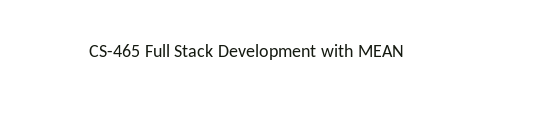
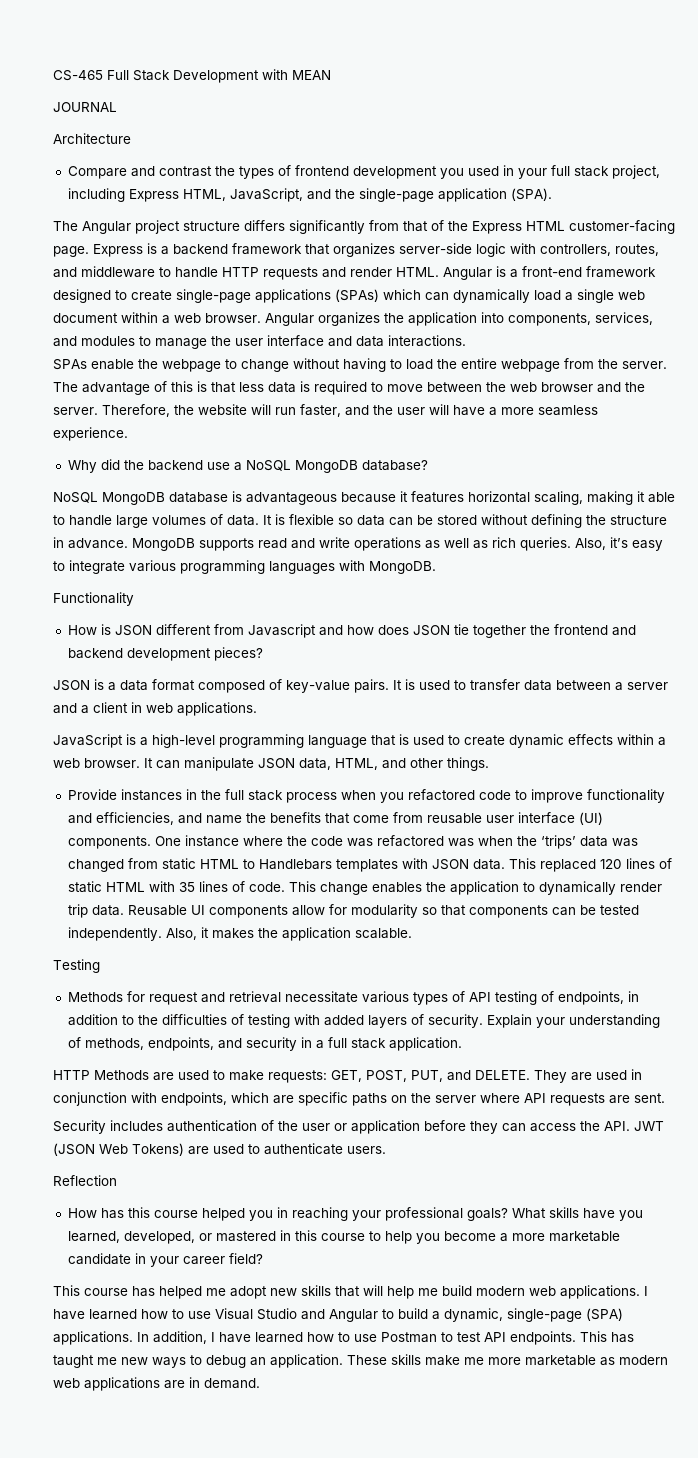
(404, 51) none -> [53,102,117,112] [53,133,131,144] [67,165,660,179] [67,188,552,202] [53,220,675,234] [53,243,659,257] [53,266,656,280] [53,289,645,303] [53,312,653,326] [53,335,466,349] [53,358,667,372] [53,381,645,395] [53,404,598,417] [53,427,128,441] [67,459,428,473] [53,491,675,505] [53,514,667,528] [53,537,663,551] [53,560,436,574] [53,592,134,606] [67,624,636,638] [67,647,263,661] [53,679,668,693] [53,702,257,716] [53,734,666,748] [53,757,489,771] [67,789,665,803] [67,812,603,825] [67,835,638,849] [67,858,672,872] [67,881,662,895] [67,904,639,918] [67,927,412,941] [53,959,100,973] [67,991,639,1005] [67,1014,660,1028] [67,1037,462,1051] [53,1069,642,1083] [53,1092,665,1106] [53,1120,664,1134] [53,1143,386,1156] [53,1175,117,1186] [67,1207,643,1221] [67,1230,620,1244] [67,1253,263,1267] [53,1285,648,1299] [53,1308,623,1322] [53,1331,634,1345] [53,1354,668,1368] [53,1377,260,1391] // JOURNAL // Architecture // Compare and contrast the types of frontend development you used in your full stack project, including Express HTML, JavaScript, and the single-page application (SPA). // The Angular project structure differs significantly from that of the Express HTML customer-facing page. Express is a backend framework that organizes server-side logic with controllers, routes, and middleware to handle HTTP requests and render HTML. Angular is a front-end framework designed to create single-page applications (SPAs) which can dynamically load a single web document within a web browser. Angular organizes the application into components, services, and modules to manage the user interface and data interactions. // SPAs enable the webpage to change without having to load the entire webpage from the server. The advantage of this is that less data is required to move between the web browser and the server. Therefore, the website will run faster, and the user will have a more seamless experience. // Why did the backend use a NoSQL MongoDB database? // NoSQL MongoDB database is advantageous because it features horizontal scaling, making it able to handle large volumes of data. It is flexible so data can be stored without defining the structure in advance. MongoDB supports read and write operations as well as rich queries. Also, it’s easy to integrate various programming languages with MongoDB. // Functionality // How is JSON different from Javascript and how does JSON tie together the frontend and backend development pieces? // JSON is a data format composed of key-value pairs. It is used to transfer data between a server and a client in web applications. // JavaScript is a high-level programming language that is used to create dynamic effects within a web browser. It can manipulate JSON data, HTML, and other things. // Provide instances in the full stack process when you refactored code to improve functionality and efficiencies, and name the benefits that come from reusable user interface (UI) components. One instance where the code was refactored was when the ‘trips’ data was changed from static HTML to Handlebars templates with JSON data. This replaced 120 lines of static HTML with 35 lines of code. This change enables the application to dynamically render trip data. Reusable UI components allow for modularity so that components can be tested independently. Also, it makes the application scalable. // Testing // Methods for request and retrieval necessitate various types of API testing of endpoints, in addition to the difficulties of testing with added layers of security. Explain your understanding of methods, endpoints, and security in a full stack application. // HTTP Methods are used to make requests: GET, POST, PUT, and DELETE. They are used in conjunction with endpoints, which are specific paths on the server where API requests are sent. // Security includes authentication of the user or application before they can access the API. JWT (JSON Web Tokens) are used to authenticate users. // Reflection // How has this course helped you in reaching your professional goals? What skills have you learned, developed, or mastered in this course to help you become a more marketable candidate in your career field? // This course has helped me adopt new skills that will help me build modern web applications. I have learned how to use Visual Studio and Angular to build a dynamic, single-page (SPA) applications. In addition, I have learned how to use Postman to test API endpoints. This has taught me new ways to debug an application. These skills make me more marketable as modern web applications are in demand.

